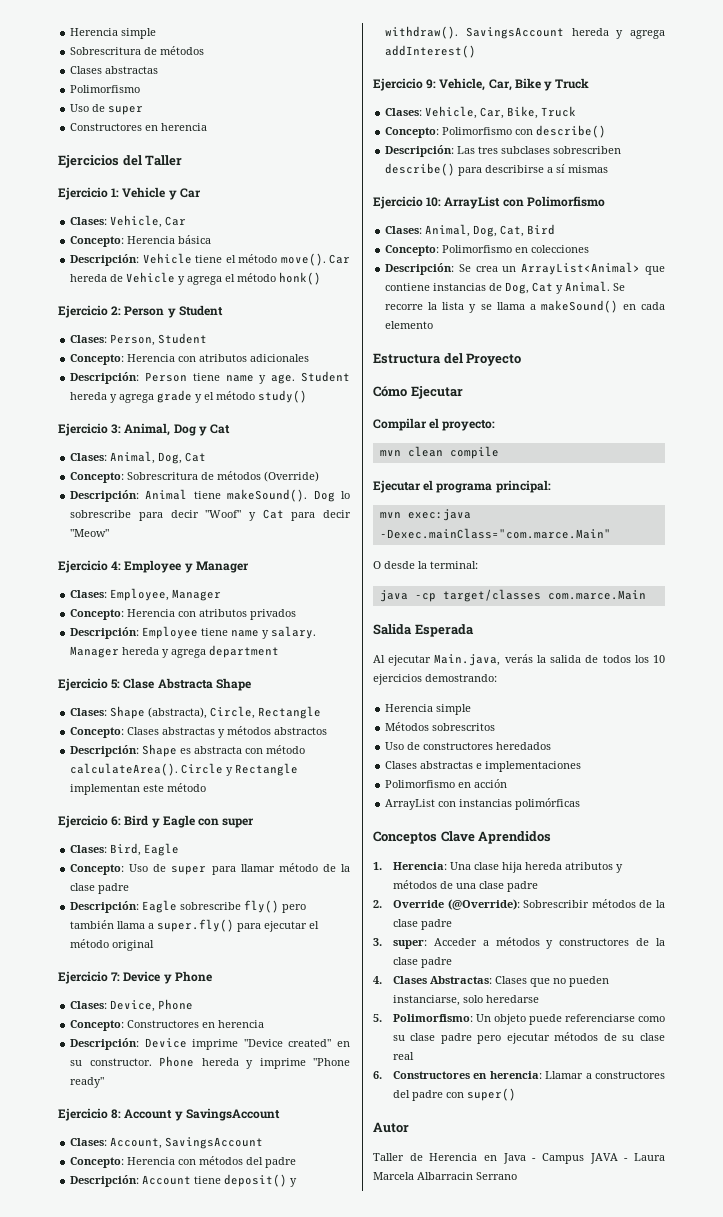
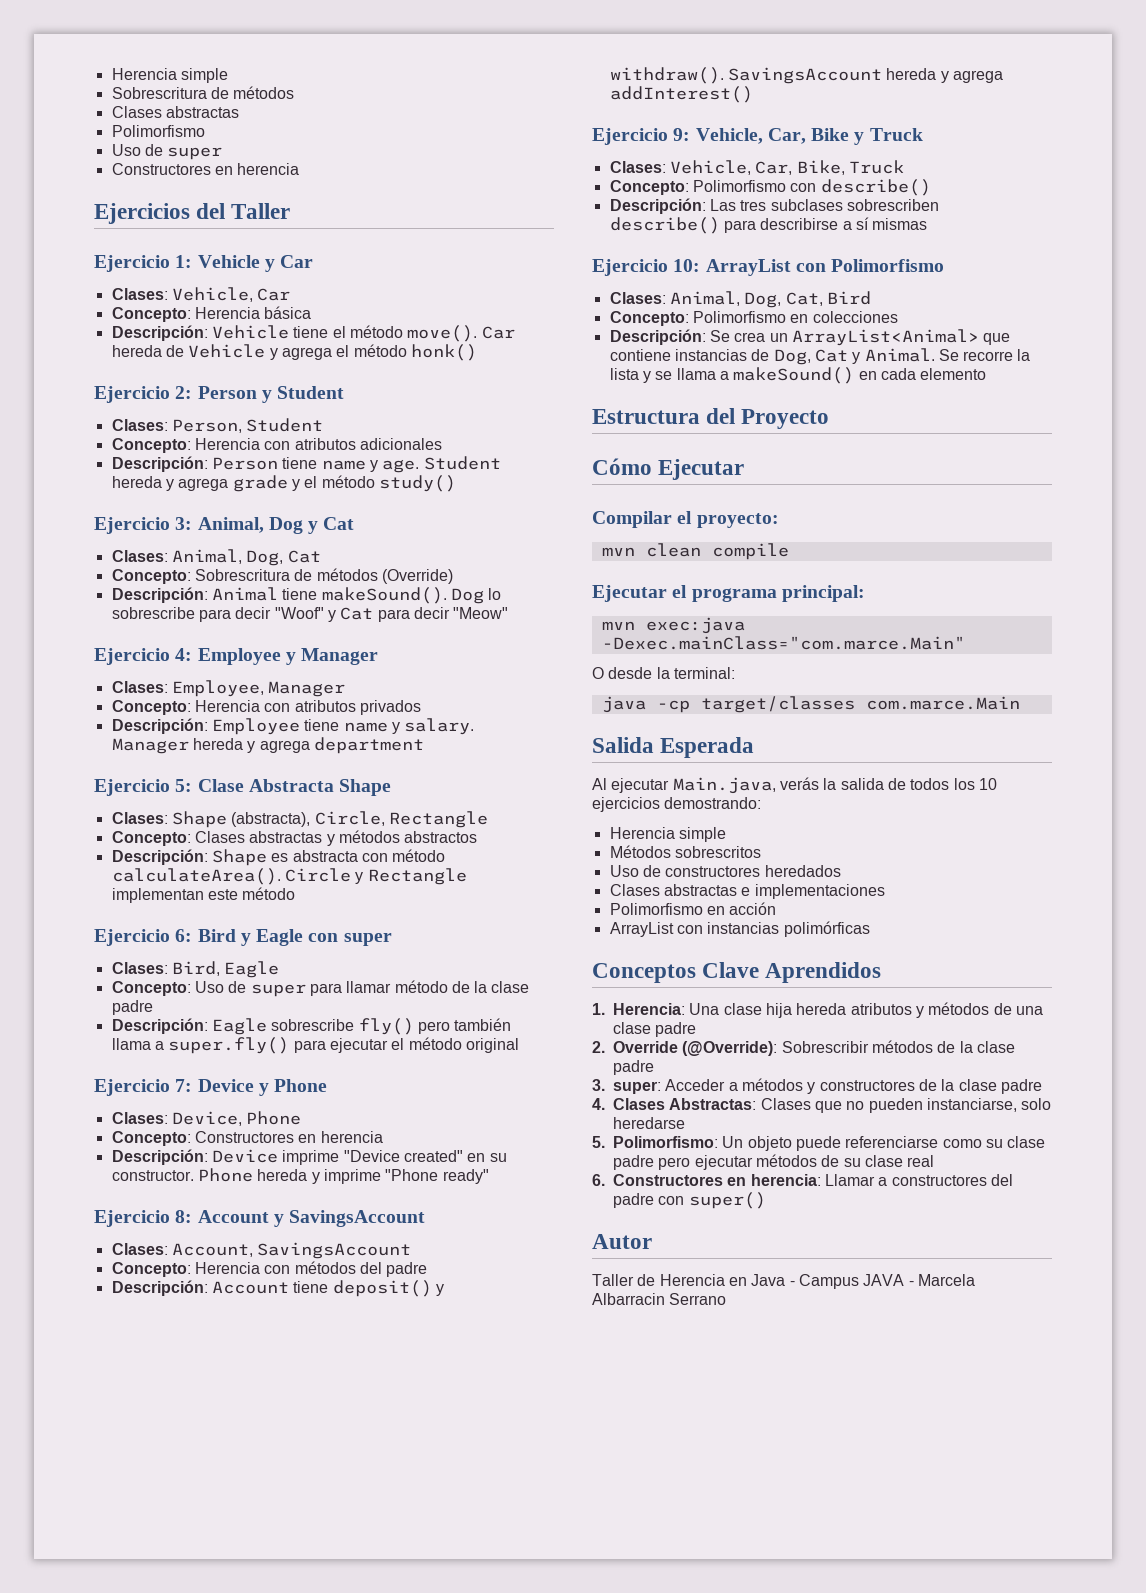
[634,1153,665,1161] Laura -> (914, 1283) none

